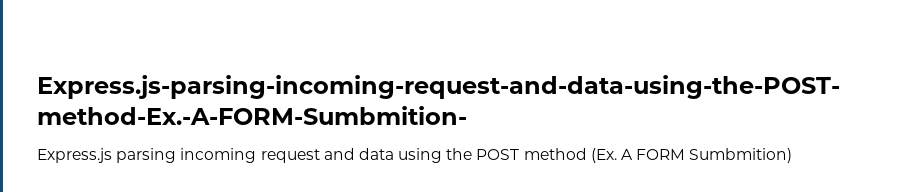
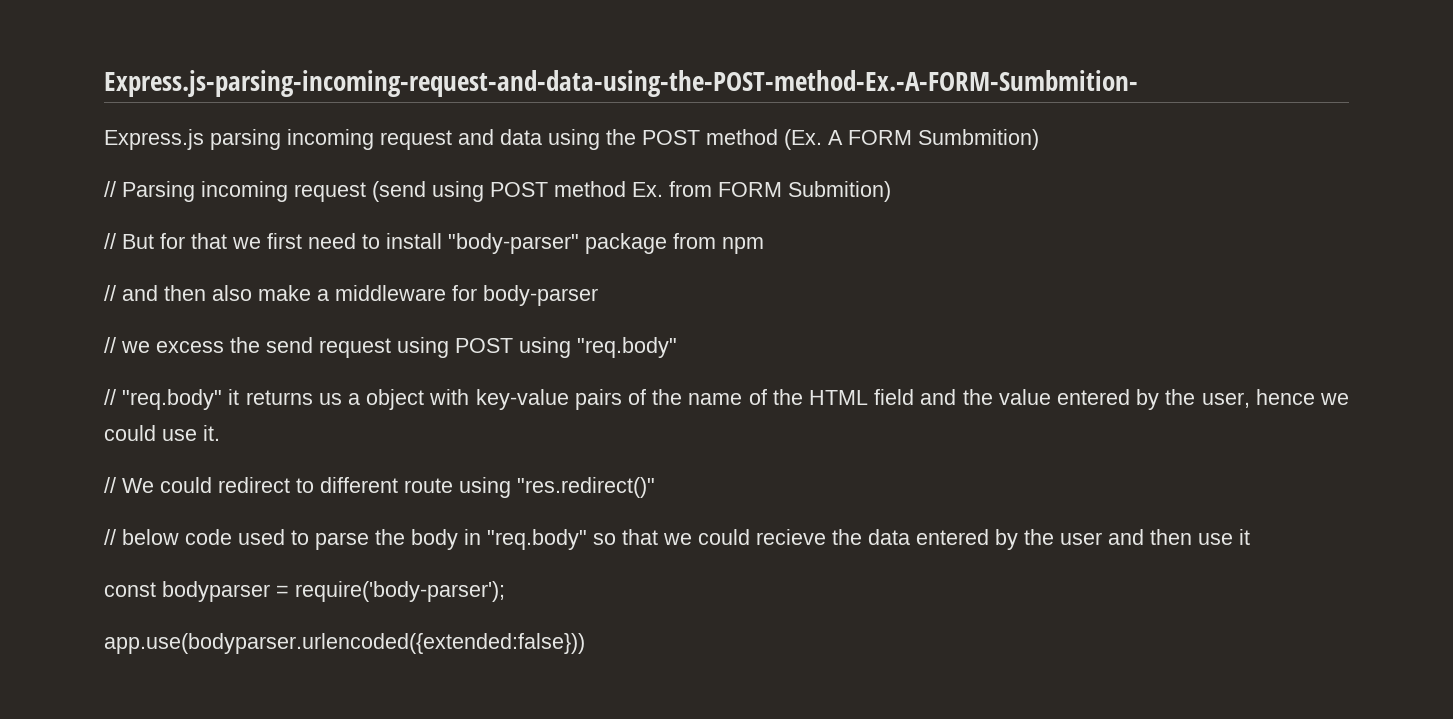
(793, 155) none -> [104,181,891,202] [104,233,764,254] [104,285,598,306] [104,337,677,358] [104,389,1350,410] [104,425,220,441] [104,477,655,498] [104,529,1250,550] [104,581,505,602] [104,633,585,654] // // Parsing incoming request (send using POST method Ex. from FORM Submition) // // But for that we first need to install "body-parser" package from npm // // and then also make a middleware for body-parser // // we excess the send request using POST using "req.body" // // "req.body" it returns us a object with key-value pairs of the name of the HTML field and the value entered by the user, hence we could use it. // // We could redirect to different route using "res.redirect()" // // below code used to parse the body in "req.body" so that we could recieve the data entered by the user and then use it // const bodyparser = require('body-parser'); // app.use(bodyparser.urlencoded({extended:false}))

